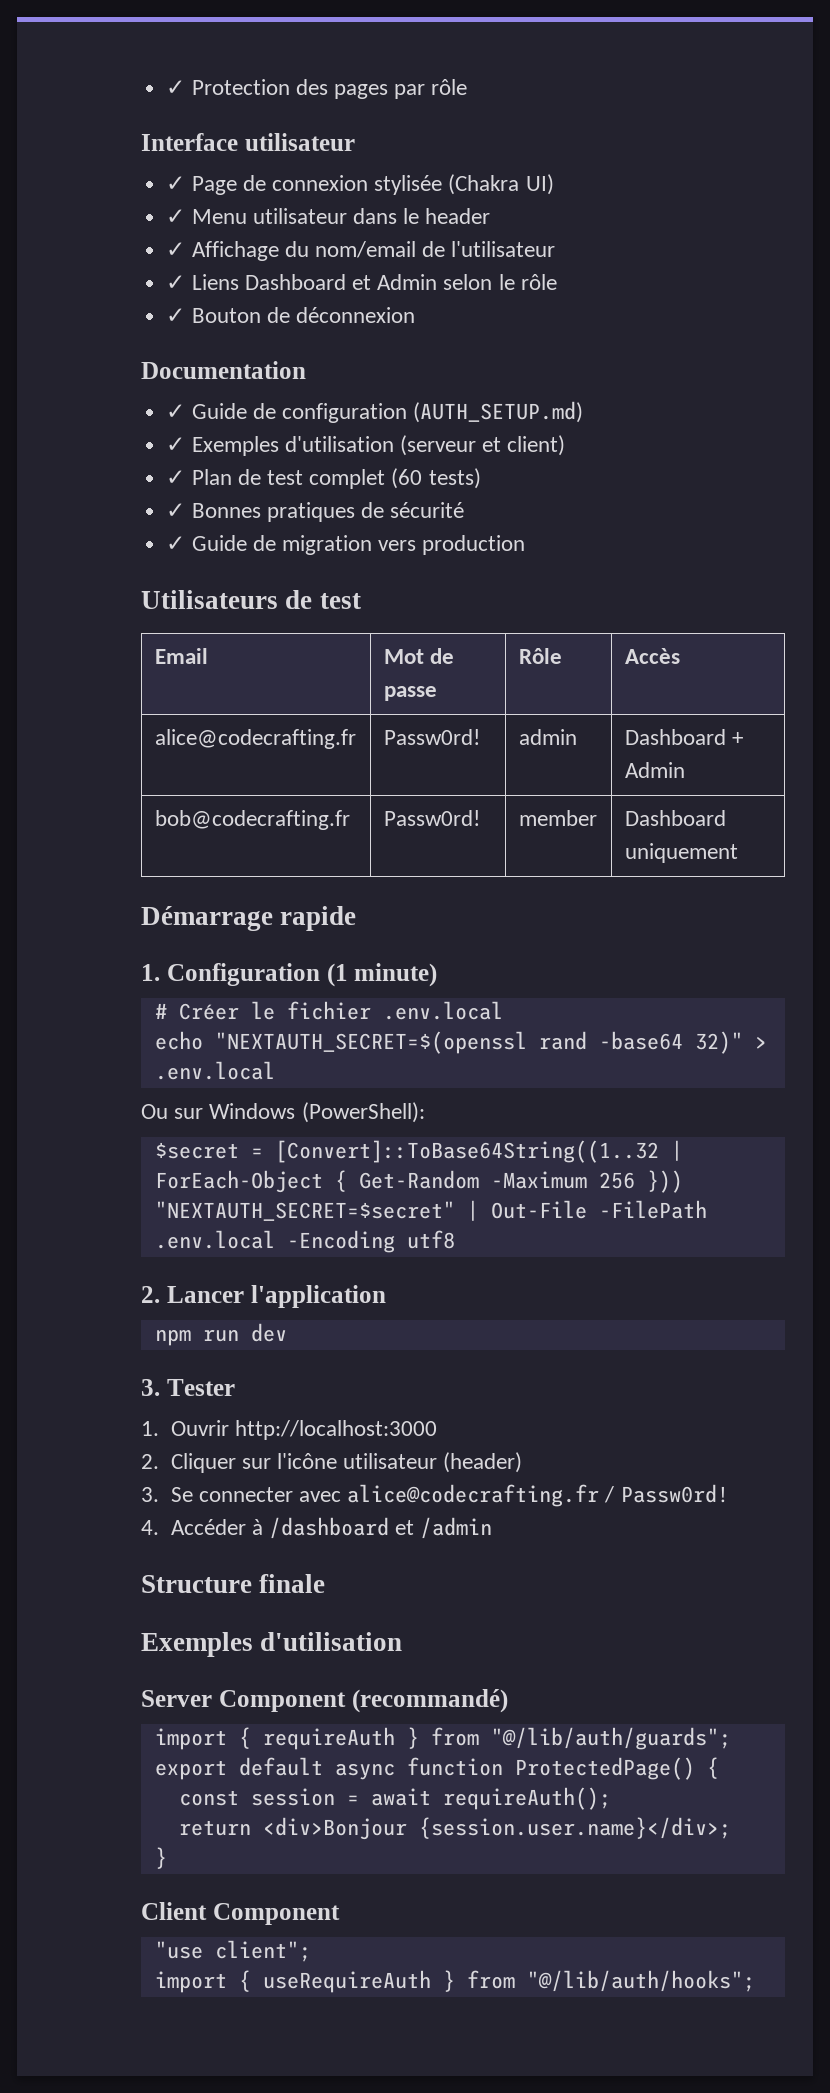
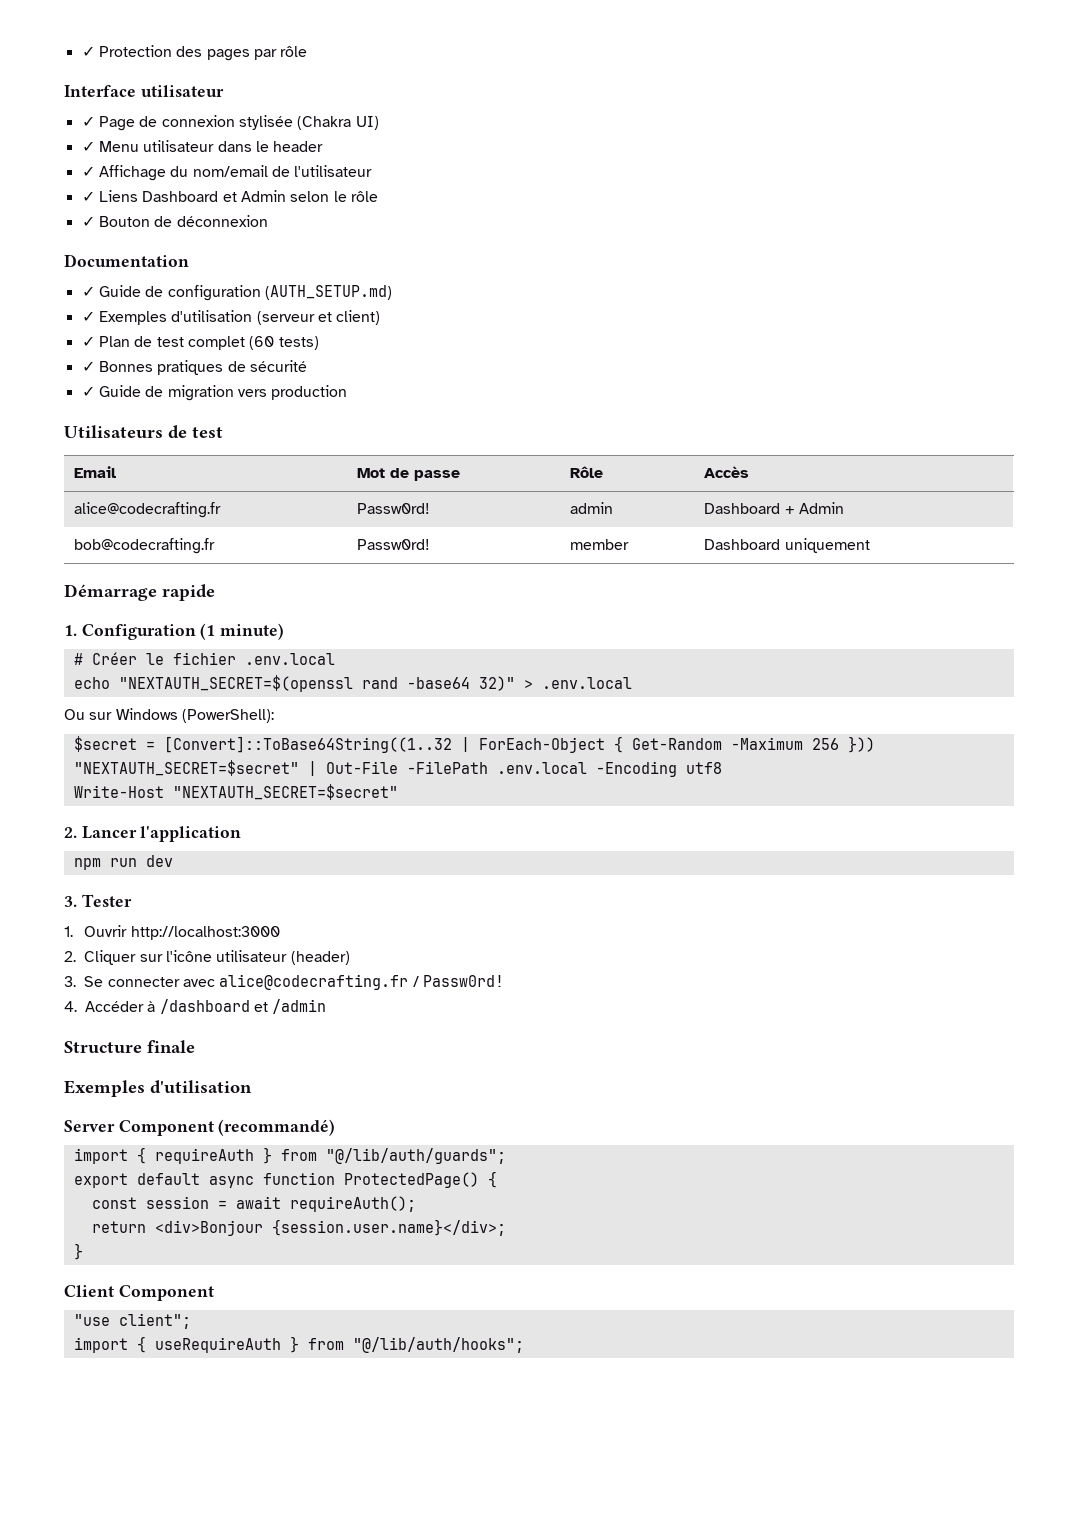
(455, 1239) none -> [73,784,398,800] // Write-Host "NEXTAUTH_SECRET=$secret"

